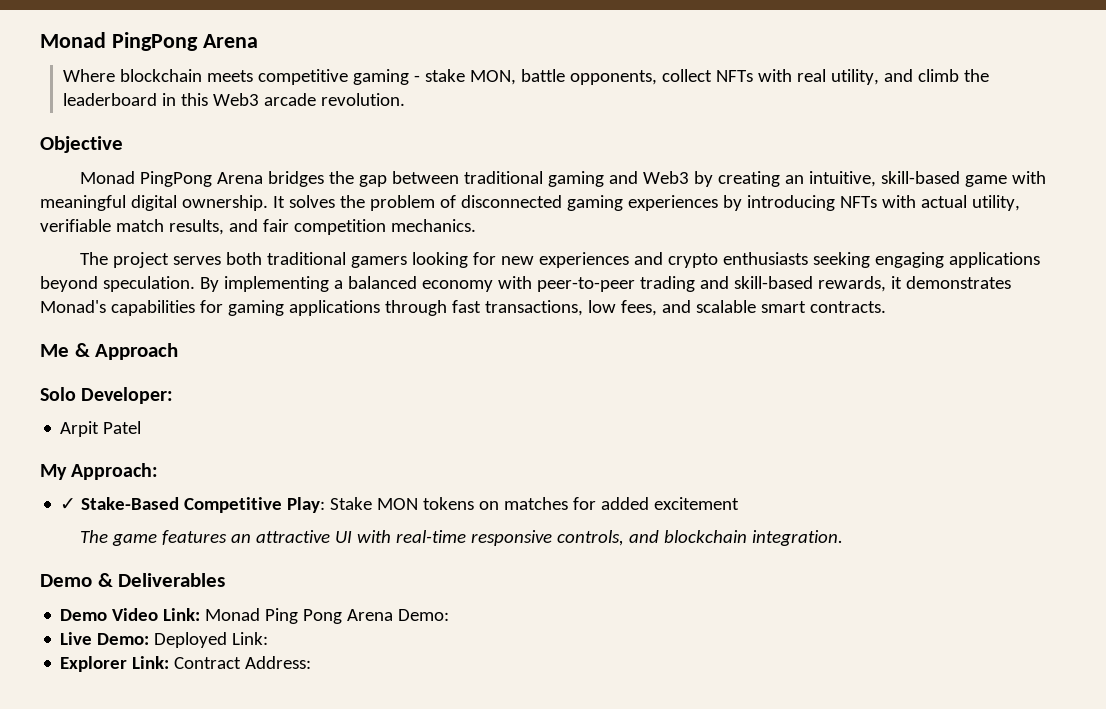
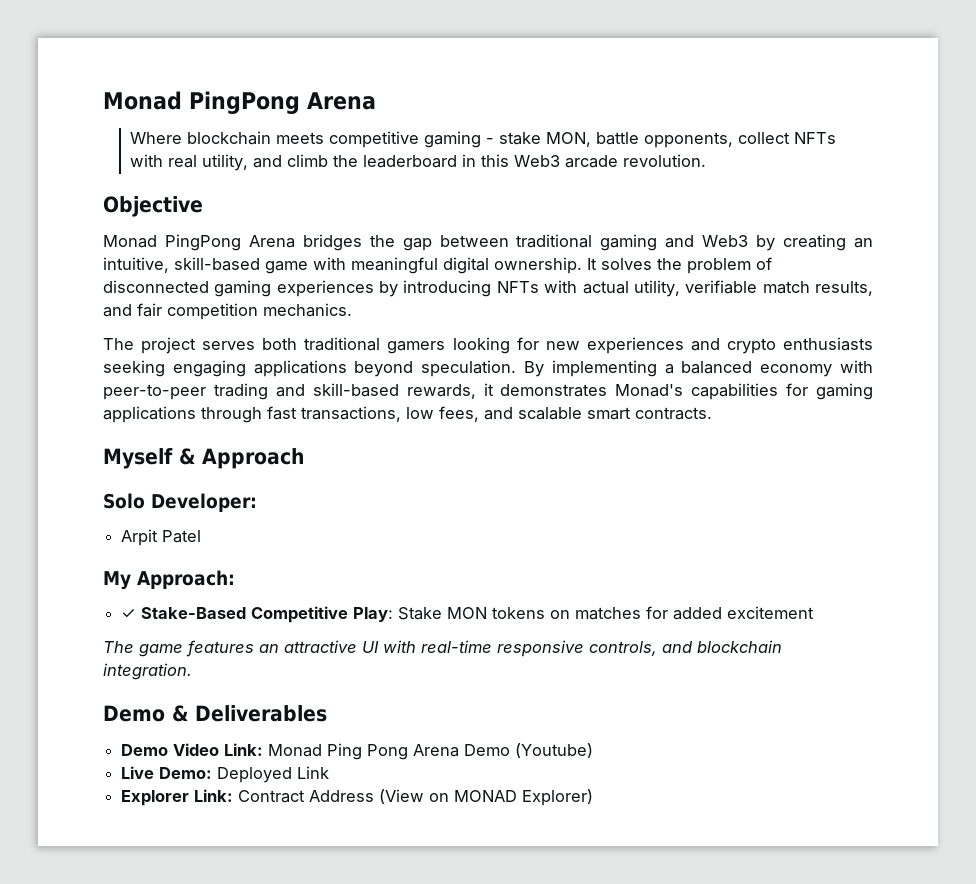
[40,344,69,357] Me -> [103,448,173,469] Myself
[398,609,450,621] Demo: -> [464,743,594,758] Demo (Youtube)
[232,632,269,645] Link: -> [297,766,330,779] Link
[245,656,312,669] Address: -> [309,789,594,806] Address (View on MONAD Explorer)

